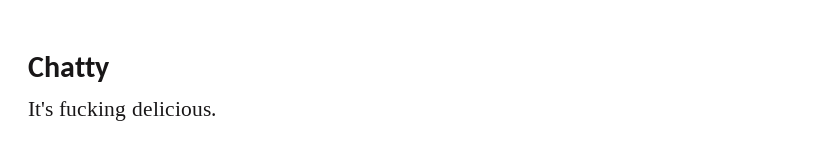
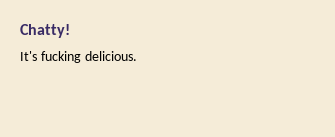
[28,56,110,82] Chatty -> [20,24,70,38] Chatty!

